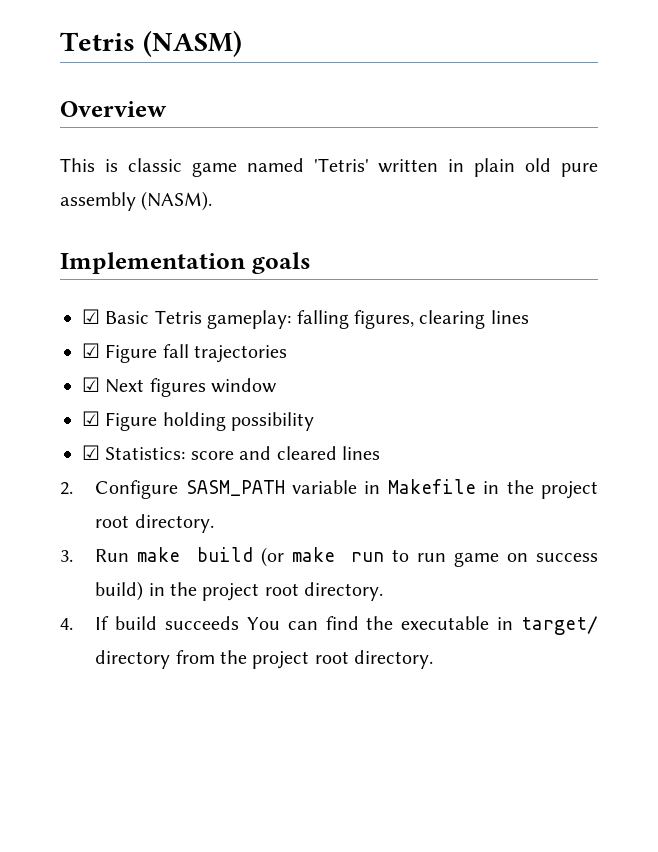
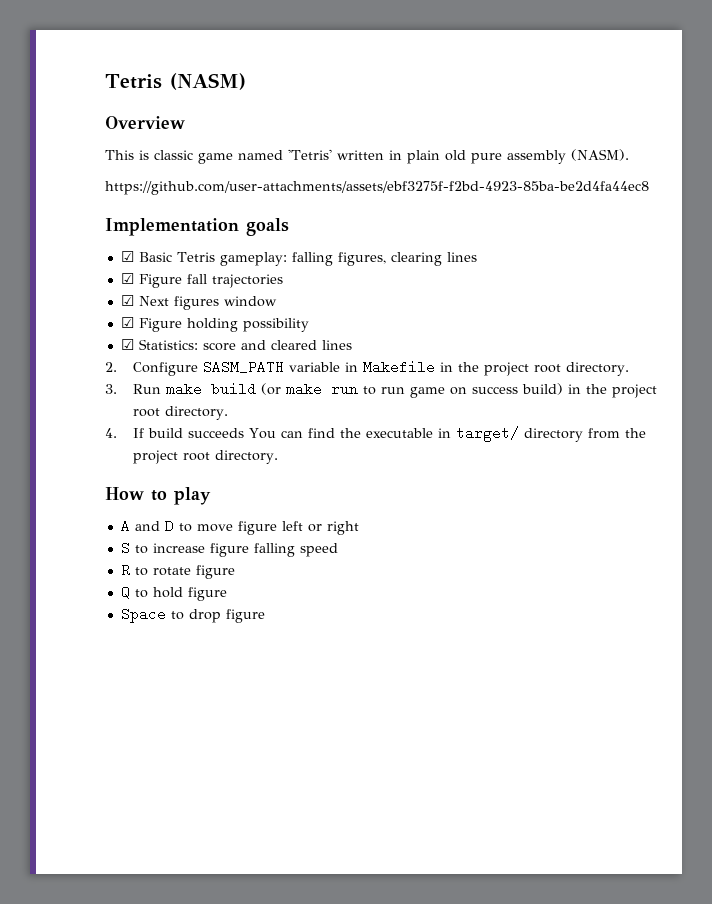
(213, 201) none -> [105,181,649,195] // https://github.com/user-attachments/assets/ebf3275f-f2bd-4923-85ba-be2d4fa44ec8
(434, 659) none -> [105,487,211,505] [120,519,359,535] [120,541,338,557] [120,563,235,579] [120,585,227,601] [120,607,265,623] // How to play // A and D to move figure left or right // S to increase figure falling speed // R to rotate figure // Q to hold figure // Space to drop figure

